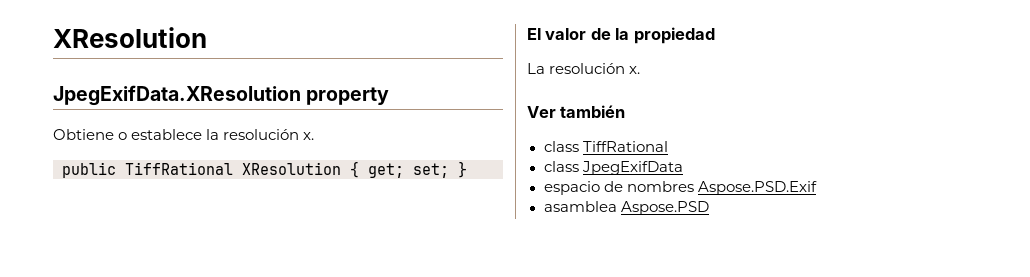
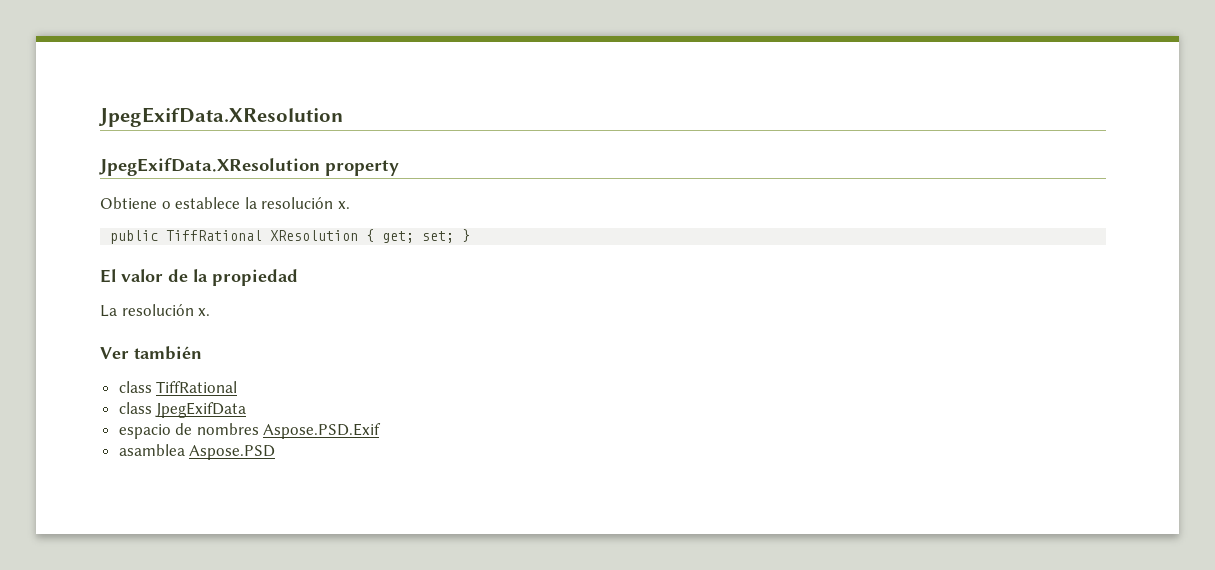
[53,27,207,48] XResolution -> [98,107,343,127] JpegExifData.XResolution

